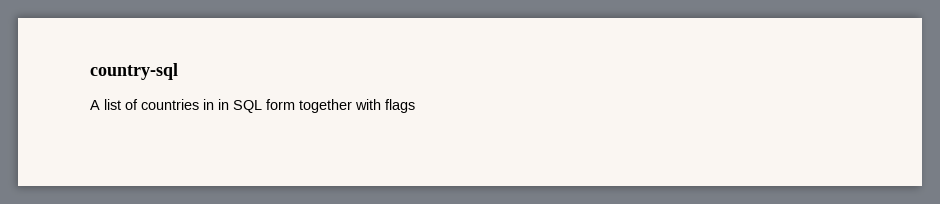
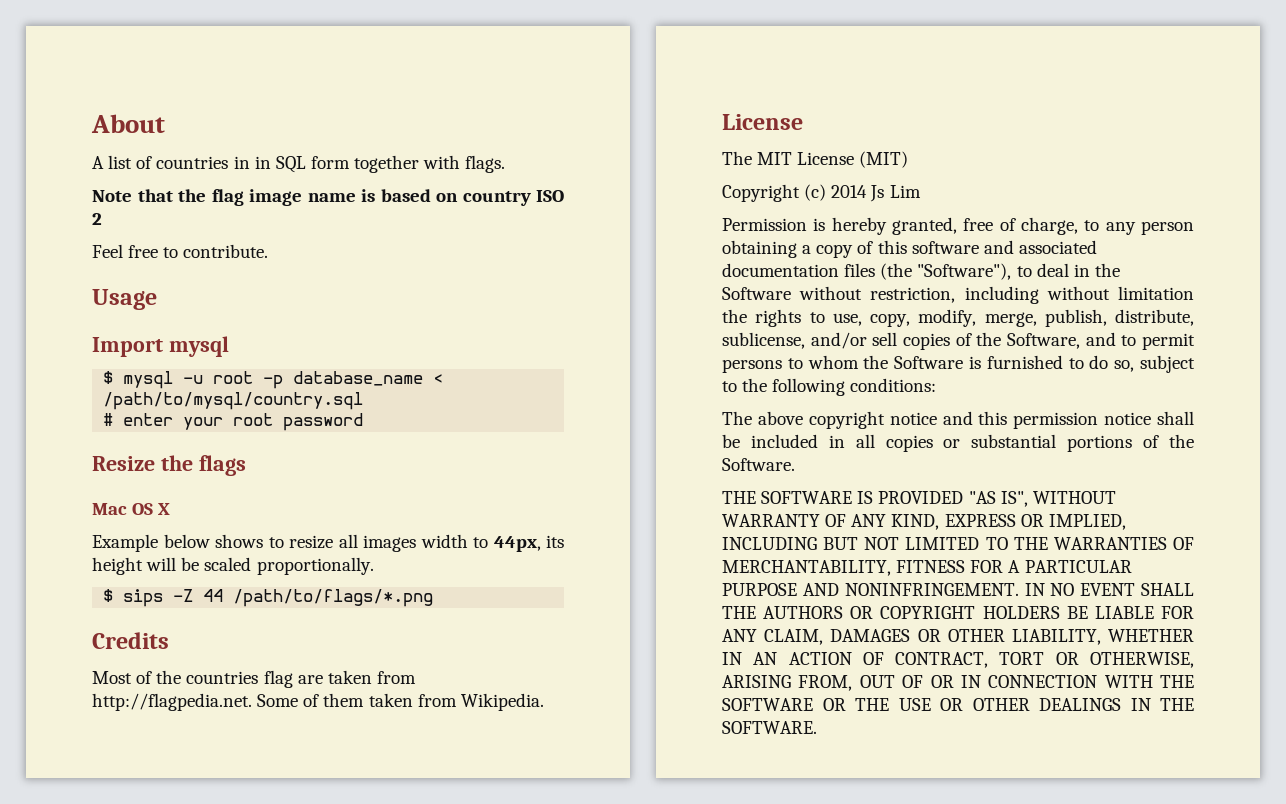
[90,63,178,80] country-sql -> [91,114,165,133] About
[385,99,415,113] flags -> [465,155,506,173] [92,189,564,206] [92,213,102,225] [92,244,269,258] [92,289,157,310] [92,336,229,357] [103,371,444,389] [103,392,364,410] [103,413,364,431] [92,455,246,476] [92,503,171,515] [92,534,564,552] [92,557,374,575] [103,589,434,607] [92,632,169,649] [92,670,416,688] [92,693,544,711] [722,114,803,130] [722,151,909,168] [722,184,921,202] [722,217,1194,235] [722,240,1097,258] [722,263,1120,280] [722,286,1194,304] [722,309,1194,327] [722,332,1195,350] [722,355,1195,373] [722,378,937,396] [722,411,1194,429] [722,434,1194,452] [722,458,795,471] [722,491,1116,507] [722,514,1126,530] [722,537,1194,550] [722,560,1132,576] [722,583,1194,596] [722,606,1194,619] [722,629,1194,645] [722,652,1194,668] [722,675,1194,691] [722,698,1194,711] [722,721,817,734] flags. // Note that the flag image name is based on country ISO 2 // Feel free to contribute. // Usage // Import mysql // $ mysql -u root -p database_name < /path/to/mysql/country.sql // # enter your root password // Resize the flags // Mac OS X // Example below shows to resize all images width to 44px, its height will be scaled proportionally. // $ sips -Z 44 /path/to/flags/*.png // Credits // Most of the countries flag are taken from http://flagpedia.net. Some of them taken from Wikipedia. // License // The MIT License (MIT) // Copyright (c) 2014 Js Lim // Permission is hereby granted, free of charge, to any person obtaining a copy of this software and associated documentation files (the "Software"), to deal in the Software without restriction, including without limitation the rights to use, copy, modify, merge, publish, distribute, sublicense, and/or sell copies of the Software, and to permit persons to whom the Software is furnished to do so, subject to the following conditions: // The above copyright notice and this permission notice shall be included in all copies or substantial portions of the Software. // THE SOFTWARE IS PROVIDED "AS IS", WITHOUT WARRANTY OF ANY KIND, EXPRESS OR IMPLIED, INCLUDING BUT NOT LIMITED TO THE WARRANTIES OF MERCHANTABILITY, FITNESS FOR A PARTICULAR PURPOSE AND NONINFRINGEMENT. IN NO EVENT SHALL THE AUTHORS OR COPYRIGHT HOLDERS BE LIABLE FOR ANY CLAIM, DAMAGES OR OTHER LIABILITY, WHETHER IN AN ACTION OF CONTRACT, TORT OR OTHERWISE, ARISING FROM, OUT OF OR IN CONNECTION WITH THE SOFTWARE OR THE USE OR OTHER DEALINGS IN THE SOFTWARE.

